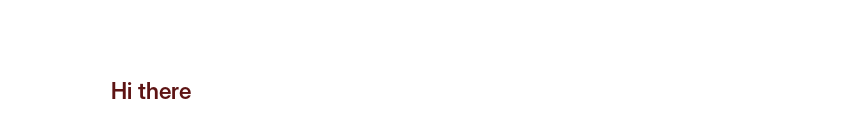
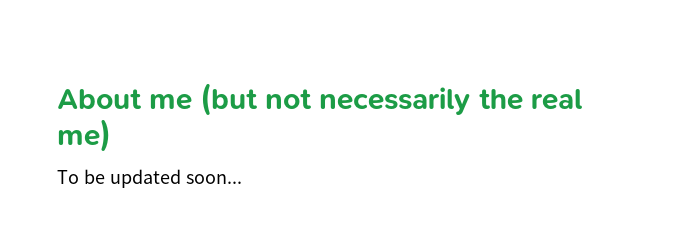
[111,82,192,99] Hi there -> [57,83,582,116] [57,119,111,152] [57,169,242,188] About me (but not necessarily the real me) // To be updated soon...

